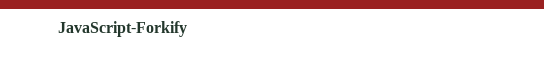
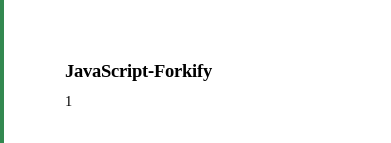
(187, 29) none -> [65,96,72,106] // 1

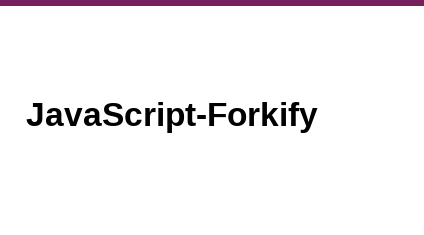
[65,96,72,106] // 1 -> (318, 117) none

